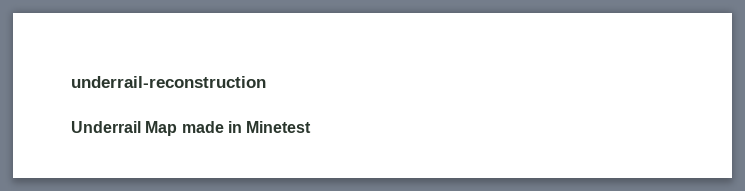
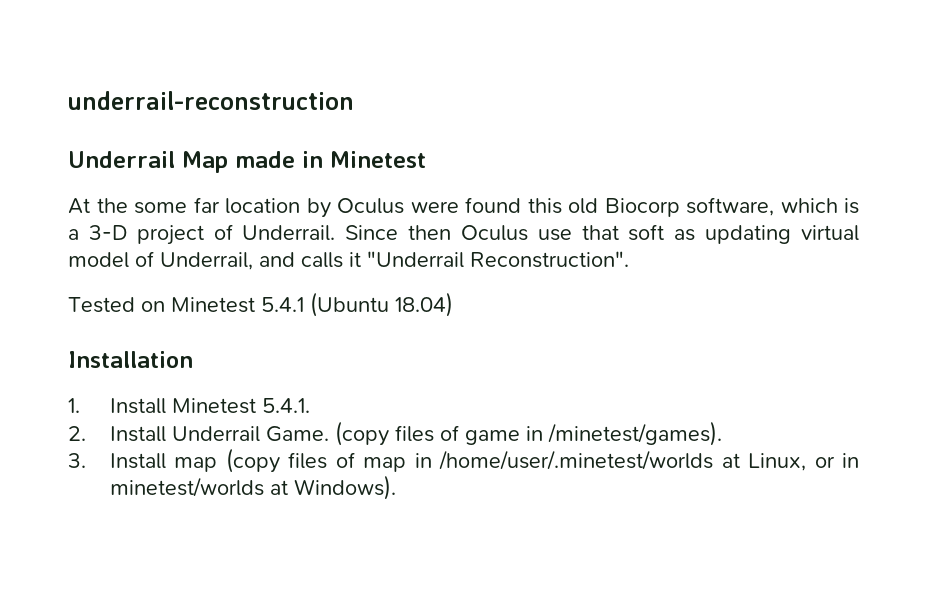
(312, 127) none -> [68,197,859,218] [68,224,859,245] [68,251,629,270] [68,292,453,317] [68,351,193,368] [68,398,310,414] [68,421,722,446] [68,448,859,473] [109,475,396,500] // At the some far location by Oculus were found this old Biocorp software, which is a 3-D project of Underrail. Since then Oculus use that soft as updating virtual model of Underrail, and calls it "Underrail Reconstruction". // Tested on Minetest 5.4.1 (Ubuntu 18.04) // Installation // 1. Install Minetest 5.4.1. // 2. Install Underrail Game. (copy files of game in /minetest/games). // 3. Install map (copy files of map in /home/user/.minetest/worlds at Linux, or in minetest/worlds at Windows).

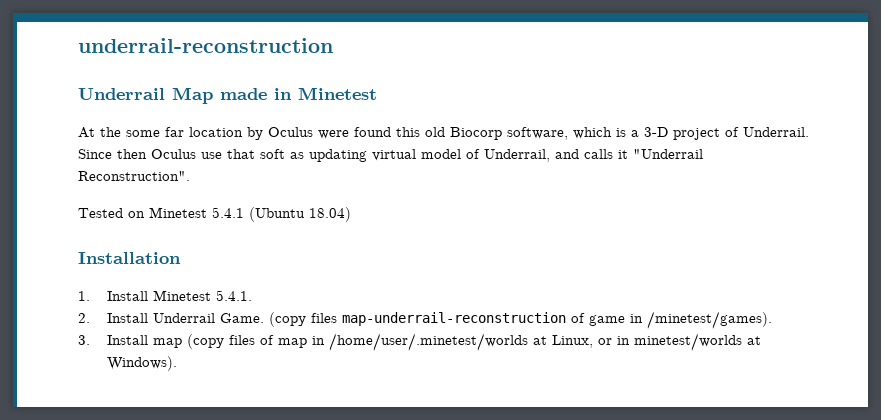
(434, 433) none -> [341,312,566,326] map-underrail-reconstruction

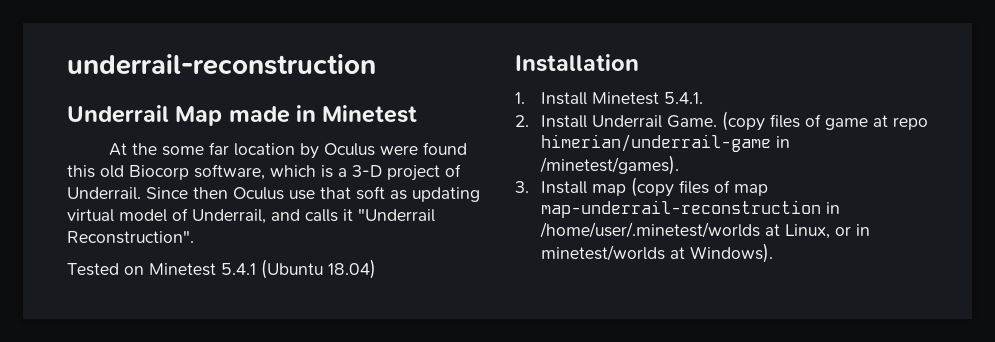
[341,312,566,326] map-underrail-reconstruction -> (800, 121) none
(625, 320) none -> [872,115,928,130] [540,134,771,152] at repo himerian/underrail-game
(307, 343) none -> [540,200,821,218] map-underrail-reconstruction

